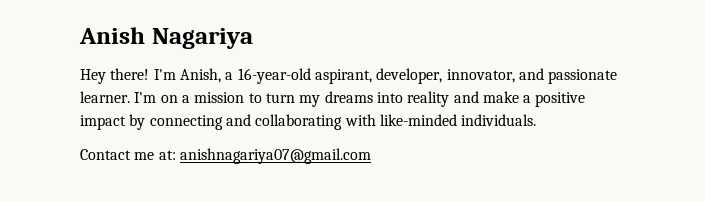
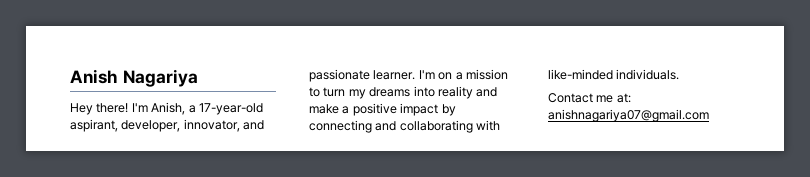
[237,68,311,84] 16-year-old -> [198,103,263,115] 17-year-old

